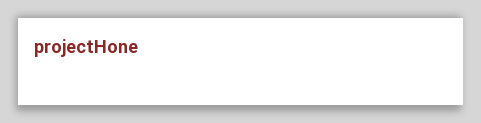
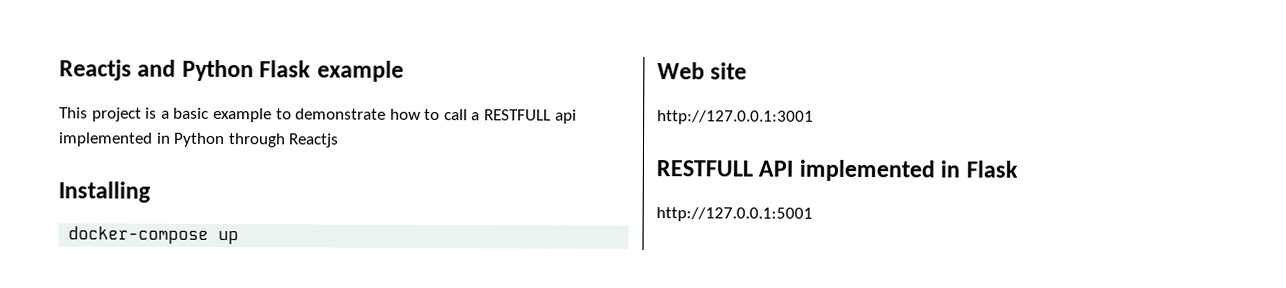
[34,39,138,57] projectHone -> [59,59,404,82] [59,107,577,124] [58,132,340,148] [58,181,151,203] [68,226,240,245] [657,62,748,80] [657,110,814,125] [656,159,1018,182] [656,207,813,222] Reactjs and Python Flask example // This project is a basic example to demonstrate how to call a RESTFULL api implemented in Python through Reactjs // Installing // docker-compose up // Web site // http://127.0.0.1:3001 // RESTFULL API implemented in Flask // http://127.0.0.1:5001

